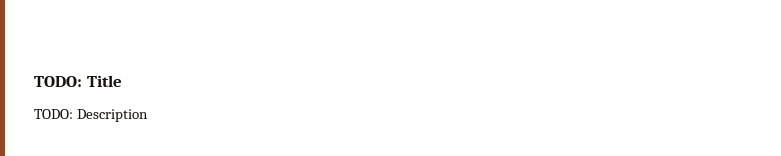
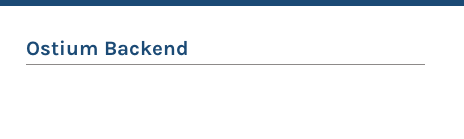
[34,75,122,87] [34,109,148,122] TODO: Title // TODO: Description -> [26,40,189,56] Ostium Backend

